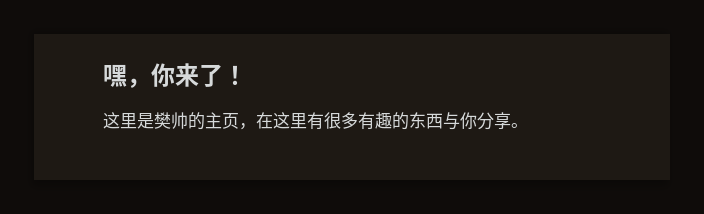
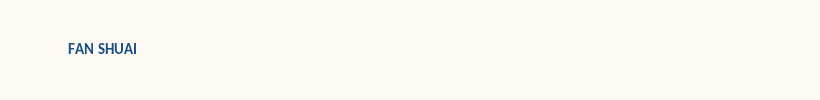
[103,63,247,88] [103,112,528,130] 嘿，你来了！ // 这里是樊帅的主页，在这里有很多有趣的东西与你分享。 -> [68,43,137,54] FAN SHUAI

